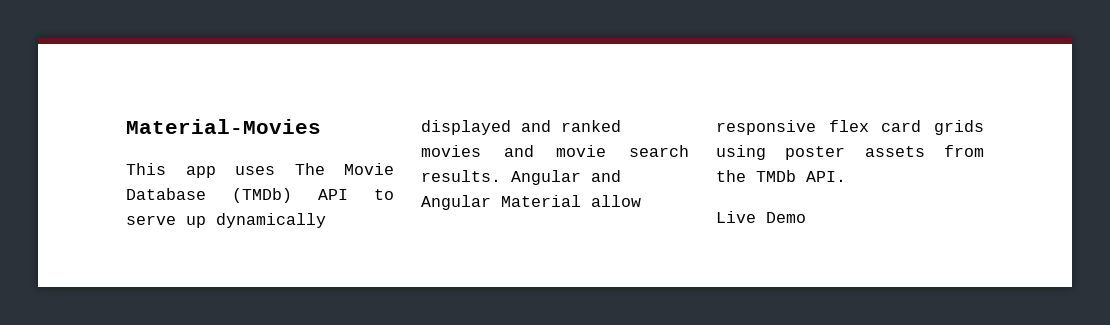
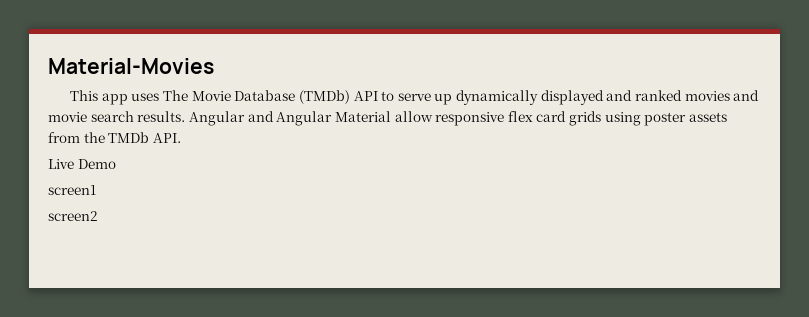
(806, 217) none -> [48,185,96,195] [48,211,98,221] // screen1 // screen2

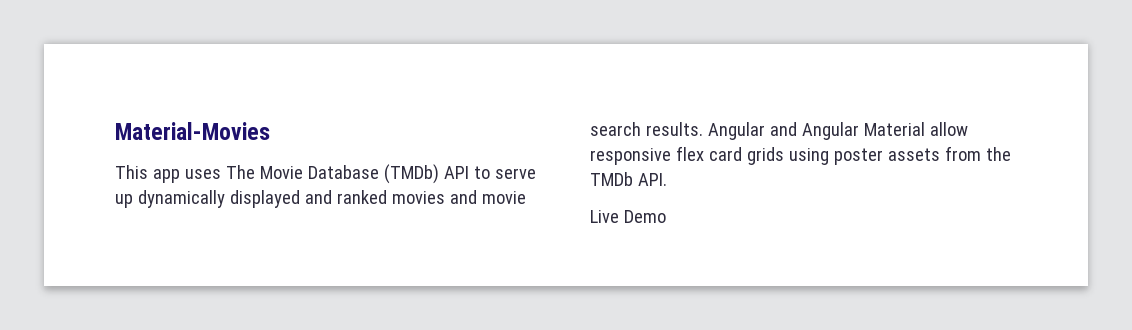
[48,185,96,195] [48,211,98,221] // screen1 // screen2 -> (666, 216) none

